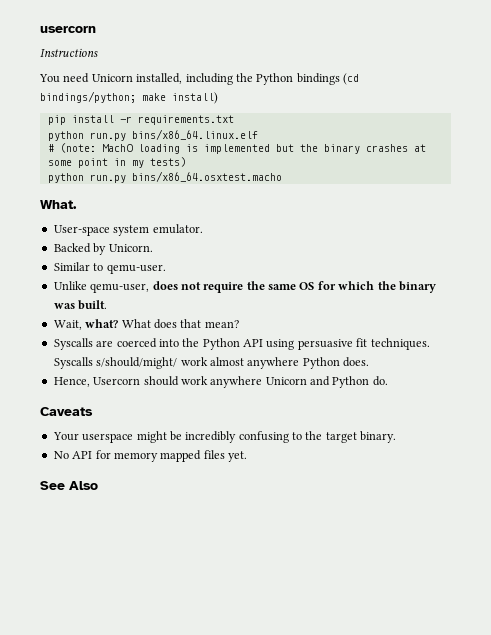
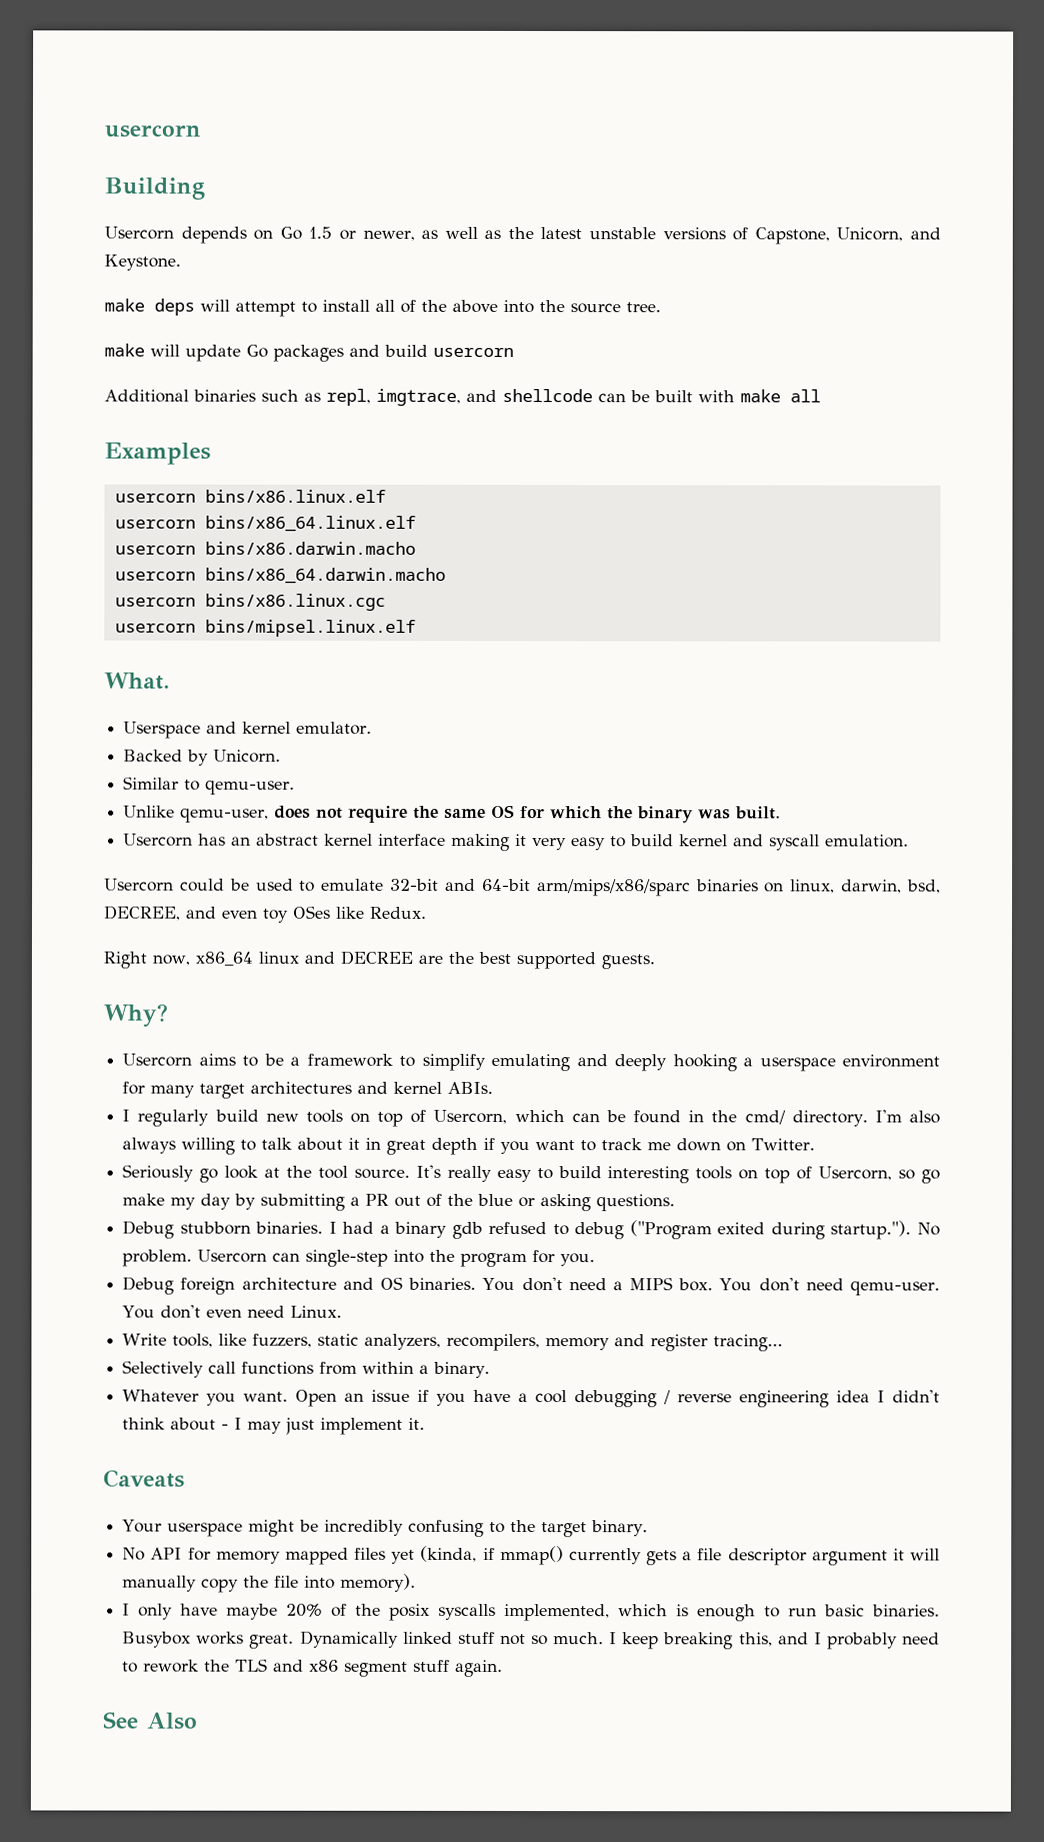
[40,26,96,33] [40,48,98,57] [39,73,359,85] [40,91,218,104] [47,115,234,125] [47,129,258,141] [47,143,426,154] [47,157,186,168] [47,171,282,183] [40,200,77,209] [53,225,150,236] usercorn // Instructions // You need Unicorn installed, including the Python bindings (cd bindings/python; make install) // pip install -r requirements.txt // python run.py bins/x86_64.linux.elf // # (note: MachO loading is implemented but the binary crashes at some point in my tests) // python run.py bins/x86_64.osxtest.macho // What. // User-space system -> [104,124,201,138] [104,177,205,200] [104,226,942,245] [104,254,181,271] [104,298,661,317] [104,343,514,362] [104,388,821,406] [104,442,211,465] [114,489,386,503] [114,515,416,532] [114,541,416,555] [114,567,446,584] [114,593,386,611] [114,619,416,637] [104,672,170,690] [123,721,292,739] usercorn // Building // Usercorn depends on Go 1.5 or newer, as well as the latest unstable versions of Capstone, Unicorn, and Keystone. // make deps will attempt to install all of the above into the source tree. // make will update Go packages and build usercorn // Additional binaries such as repl, imgtrace, and shellcode can be built with make all // Examples // usercorn bins/x86.linux.elf // usercorn bins/x86_64.linux.elf // usercorn bins/x86.darwin.macho // usercorn bins/x86_64.darwin.macho // usercorn bins/x86.linux.cgc // usercorn bins/mipsel.linux.elf // What. // Userspace and kernel
[53,319,239,330] [53,338,430,350] [53,357,369,369] [53,376,388,388] Wait, what? What does that mean? // Syscalls are coerced into the Python API using persuasive fit techniques. Syscalls s/should/might/ work almost anywhere Python does. // Hence, Usercorn should work anywhere Unicorn and Python do. -> [123,833,910,851] [104,878,942,897] [104,905,427,923] [103,950,655,970] [103,1003,168,1027] [122,1053,940,1072] [122,1081,494,1099] [122,1109,941,1127] [122,1137,816,1155] [122,1164,941,1184] [122,1193,676,1212] [122,1220,940,1240] [122,1249,596,1268] [122,1276,941,1296] [122,1304,343,1319] [122,1333,784,1352] [122,1360,491,1378] [122,1389,941,1408] [122,1417,426,1435] Usercorn has an abstract kernel interface making it very easy to build kernel and syscall emulation. // Usercorn could be used to emulate 32-bit and 64-bit arm/mips/x86/sparc binaries on linux, darwin, bsd, DECREE, and even toy OSes like Redux. // Right now, x86_64 linux and DECREE are the best supported guests. // Why? // Usercorn aims to be a framework to simplify emulating and deeply hooking a userspace environment for many target architectures and kernel ABIs. // I regularly build new tools on top of Usercorn, which can be found in the cmd/ directory. I'm also always willing to talk about it in great depth if you want to track me down on Twitter. // Seriously go look at the tool source. It's really easy to build interesting tools on top of Usercorn, so go make my day by submitting a PR out of the blue or asking questions. // Debug stubborn binaries. I had a binary gdb refused to debug ("Program exited during startup."). No problem. Usercorn can single-step into the program for you. // Debug foreign architecture and OS binaries. You don't need a MIPS box. You don't need qemu-user. You don't even need Linux. // Write tools, like fuzzers, static analyzers, recompilers, memory and register tracing... // Selectively call functions from within a binary. // Whatever you want. Open an issue if you have a cool debugging / reverse engineering idea I didn't think about - I may just implement it.
[228,451,247,462] yet. -> [391,1545,940,1566] [122,1573,417,1593] [122,1603,940,1622] [122,1630,940,1650] [122,1658,504,1677] yet (kinda, if mmap() currently gets a file descriptor argument it will manually copy the file into memory). // I only have maybe 20% of the posix syscalls implemented, which is enough to run basic binaries. Busybox works great. Dynamically linked stuff not so much. I keep breaking this, and I probably need to rework the TLS and x86 segment stuff again.

